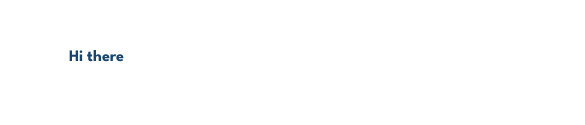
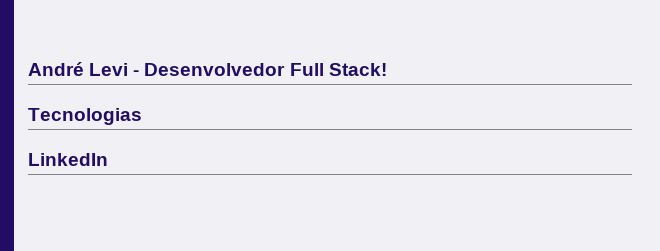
[69,50,125,62] Hi there -> [28,62,387,76] [28,108,142,125] [28,153,108,166] André Levi - Desenvolvedor Full Stack! // Tecnologias // LinkedIn

